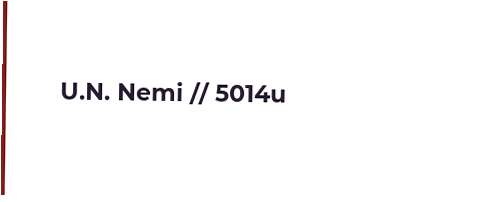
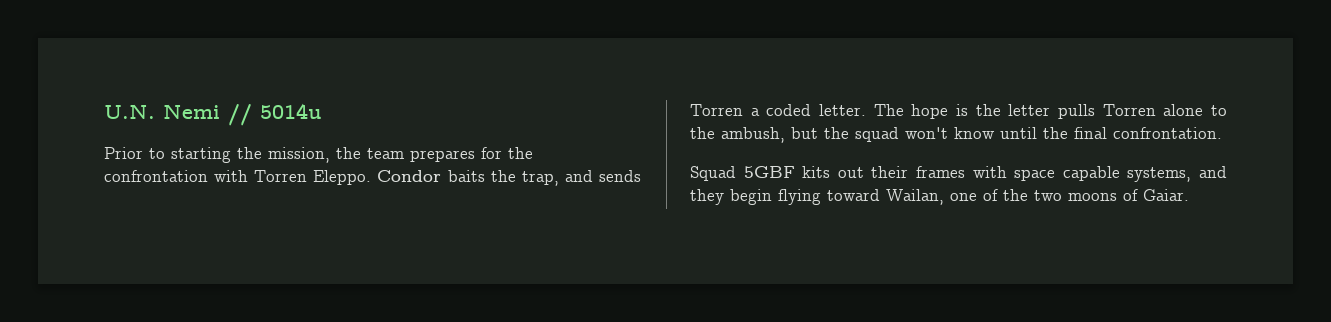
(287, 93) none -> [104,147,533,163] [104,170,641,186] [690,104,1227,119] [690,127,1222,143] [690,166,1227,182] [690,189,1189,205] // Prior to starting the mission, the team prepares for the confrontation with Torren Eleppo. Condor baits the trap, and sends Torren a coded letter. The hope is the letter pulls Torren alone to the ambush, but the squad won't know until the final confrontation. // Squad 5GBF kits out their frames with space capable systems, and they begin flying toward Wailan, one of the two moons of Gaiar.

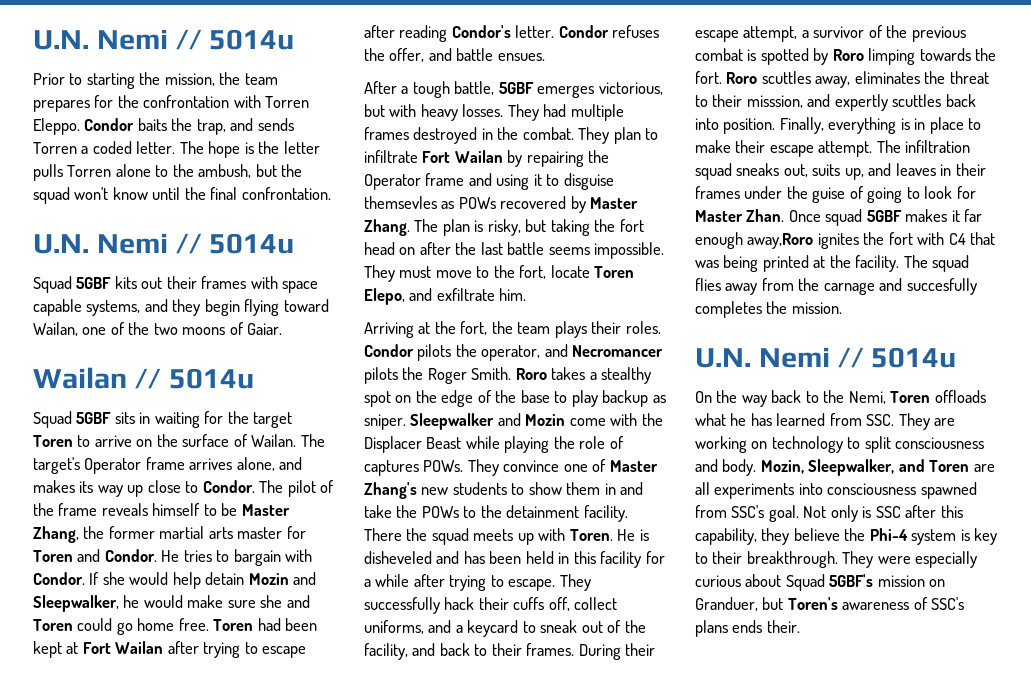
(1222, 133) none -> [33,233,295,254] // U.N. Nemi // 5014u
(1189, 195) none -> [33,367,254,389] [33,411,293,428] [33,434,325,447] [33,457,303,474] [33,480,335,497] [33,503,290,516] [33,526,306,543] [33,549,313,566] [33,572,317,589] [33,595,310,612] [33,618,318,635] [33,641,307,658] [364,25,660,42] [364,48,545,62] [364,81,663,98] [364,104,624,121] [364,127,659,144] [364,150,610,167] [364,173,614,190] [364,196,639,213] [364,219,644,236] [364,242,665,259] [364,265,635,282] [364,288,527,305] [364,321,661,338] [364,344,664,361] [364,367,652,384] [364,390,666,407] [364,413,663,430] [364,436,624,453] [364,459,658,476] [364,482,644,499] [364,505,628,522] [364,528,649,545] [364,551,665,568] [364,574,591,591] [364,597,618,614] [364,620,646,637] [364,643,656,660] [695,25,966,42] [695,48,997,65] [695,71,989,88] [695,94,976,111] [695,117,982,134] [695,140,971,157] [695,163,986,180] [695,186,976,203] [695,209,983,226] [695,232,996,249] [695,255,970,272] [695,278,977,295] [695,301,842,318] [695,347,957,368] [695,390,986,407] [695,413,956,430] [695,436,985,453] [695,459,995,476] [695,482,977,499] [695,505,963,522] [695,528,998,545] [695,551,978,568] [695,574,946,591] [695,597,965,611] [695,620,800,637] // Wailan // 5014u // Squad 5GBF sits in waiting for the target Toren to arrive on the surface of Wailan. The target's Operator frame arrives alone, and makes its way up close to Condor. The pilot of the frame reveals himself to be Master Zhang, the former martial arts master for Toren and Condor. He tries to bargain with Condor. If she would help detain Mozin and Sleepwalker, he would make sure she and Toren could go home free. Toren had been kept at Fort Wailan after trying to escape after reading Condor's letter. Condor refuses the offer, and battle ensues. // After a tough battle, 5GBF emerges victorious, but with heavy losses. They had multiple frames destroyed in the combat. They plan to infiltrate Fort Wailan by repairing the Operator frame and using it to disguise themsevles as POWs recovered by Master Zhang. The plan is risky, but taking the fort head on after the last battle seems impossible. They must move to the fort, locate Toren Elepo, and exfiltrate him. // Arriving at the fort, the team plays their roles. Condor pilots the operator, and Necromancer pilots the Roger Smith. Roro takes a stealthy spot on the edge of the base to play backup as sniper. Sleepwalker and Mozin come with the Displacer Beast while playing the role of captures POWs. They convince one of Master Zhang's new students to show them in and take the POWs to the detainment facility. There the squad meets up with Toren. He is disheveled and has been held in this facility for a while after trying to escape. They successfully hack their cuffs off, collect uniforms, and a keycard to sneak out of the facility, and back to their frames. During their escape attempt, a survivor of the previous combat is spotted by Roro limping towards the fort. Roro scuttles away, eliminates the threat to their misssion, and expertly scuttles back into position. Finally, everything is in place to make their escape attempt. The infiltration squad sneaks out, suits up, and leaves in their frames under the guise of going to look for Master Zhan. Once squad 5GBF makes it far enough away,Roro ignites the fort with C4 that was being printed at the facility. The squad flies away from the carnage and succesfully completes the mission. // U.N. Nemi // 5014u // On the way back to the Nemi, Toren offloads what he has learned from SSC. They are working on technology to split consciousness and body. Mozin, Sleepwalker, and Toren are all experiments into consciousness spawned from SSC's goal. Not only is SSC after this capability, they believe the Phi-4 system is key to their breakthrough. They were especially curious about Squad 5GBF's mission on Granduer, but Toren's awareness of SSC's plans ends their.

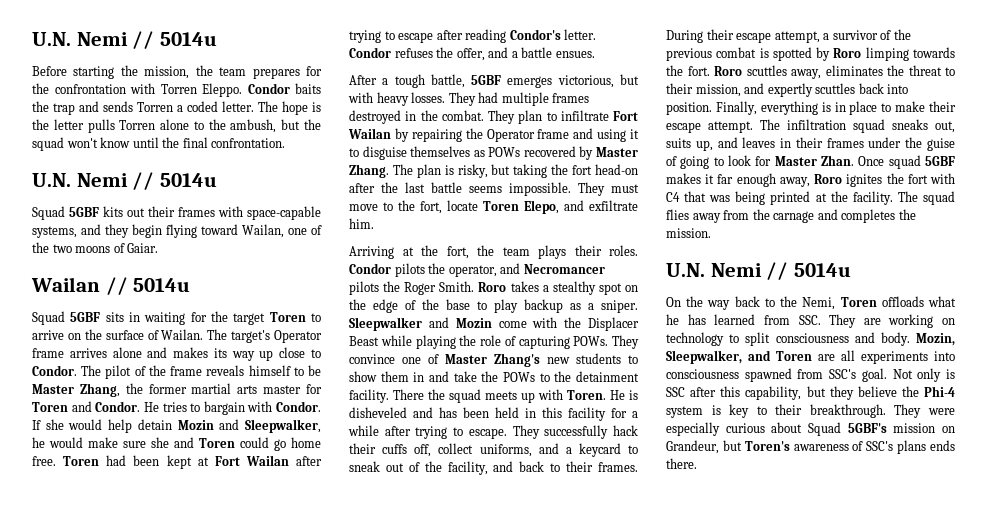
[33,29,295,50] [33,73,83,85] U.N. Nemi // 5014u // Prior to -> [32,31,217,49] [32,66,67,76] U.N. Nemi // 5014u // Before
[196,119,226,135] trap, -> [53,103,75,115] trap
[282,281,319,293] [33,299,82,316] space capable -> [247,206,321,220] space-capable
[236,457,275,471] alone, -> [112,347,142,358] alone
(452, 54) none -> [511,51,518,58] a
[364,196,437,209] themsevles -> [410,146,471,157] themselves
[364,242,416,255] head on -> [595,164,638,175] head-on
(666, 399) none -> [588,303,594,310] a
[364,460,419,476] captures -> [518,336,570,349] capturing
[746,95,803,108] misssion, -> [695,84,741,97] mission,
[747,233,814,249] away,Roro -> [779,174,843,187] away, Roro
[906,278,977,295] succesfully -> (838, 214) none
(757, 536) none -> [806,386,826,397] but
[695,597,758,611] Granduer, -> [666,440,719,454] Grandeur,
[766,620,800,633] their. -> [666,458,697,469] there.

